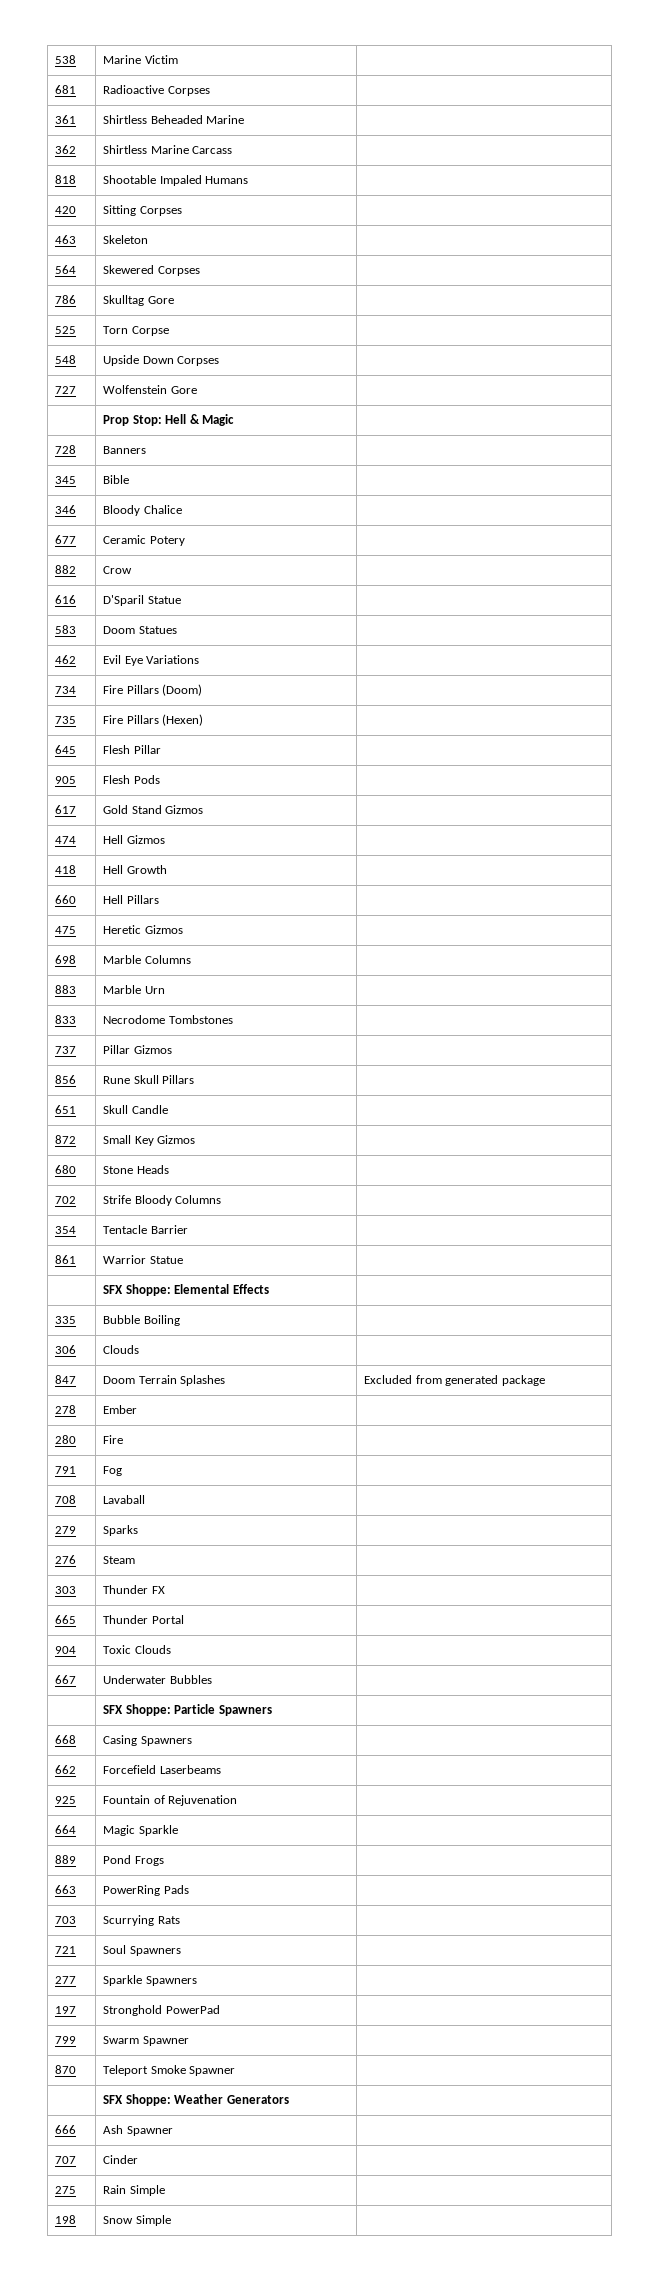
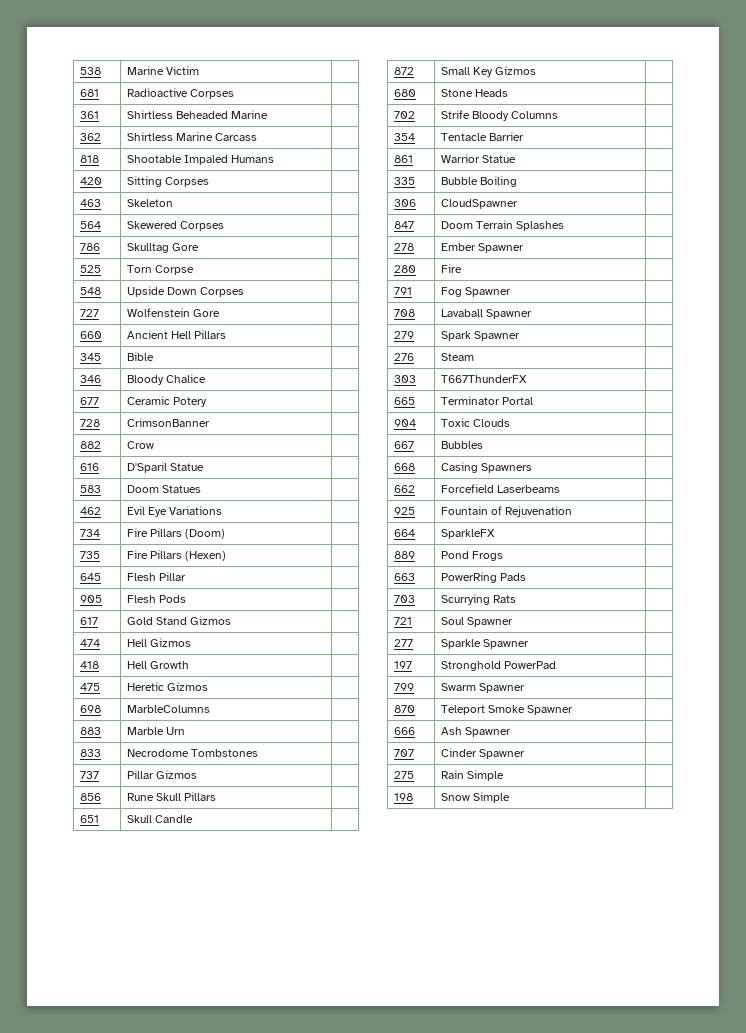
[103,414,235,426] [55,445,77,454] [103,446,147,454] | Prop Stop: Hell & Magic | // 728 | Banners -> [80,331,103,339] [127,330,227,339] 660 | Ancient Hell Pillars
(185, 541) none -> [80,419,101,427] [127,418,211,427] // 728 | CrimsonBanner |
[55,895,77,904] [103,895,159,904] // 660 | Hell Pillars | -> (190, 665) none
[103,955,191,964] Marble Columns -> [127,705,211,713] MarbleColumns
[103,1284,269,1296] // | SFX Shoppe: Elemental Effects | -> (517, 159) none
[103,1345,140,1354] Clouds -> [441,199,519,209] CloudSpawner
[364,1375,545,1386] Excluded from generated package -> (565, 226) none
(138, 1409) none -> [478,243,525,253] Spawner
(123, 1471) none -> [465,287,512,297] Spawner
(146, 1499) none -> [486,309,533,319] Spawner
[103,1525,139,1536] Sparks -> [441,331,521,341] Spark Spawner
[103,1585,165,1594] Thunder FX -> [441,375,528,383] T667ThunderFX
[103,1615,149,1624] Thunder -> [441,396,501,405] Terminator
[103,1675,167,1684] Underwater -> (415, 445) none
[103,1704,272,1716] // | SFX Shoppe: Particle Spawners | -> (484, 445) none
[103,1825,178,1836] Magic Sparkle -> [441,529,496,539] SparkleFX
[129,1946,181,1956] Spawners -> [467,617,514,627] Spawner
[145,1976,197,1986] Spawners -> [483,639,530,649] Spawner
[103,2094,289,2106] // | SFX Shoppe: Weather Generators | -> (574, 710) none
(139, 2159) none -> [479,749,526,759] Spawner

